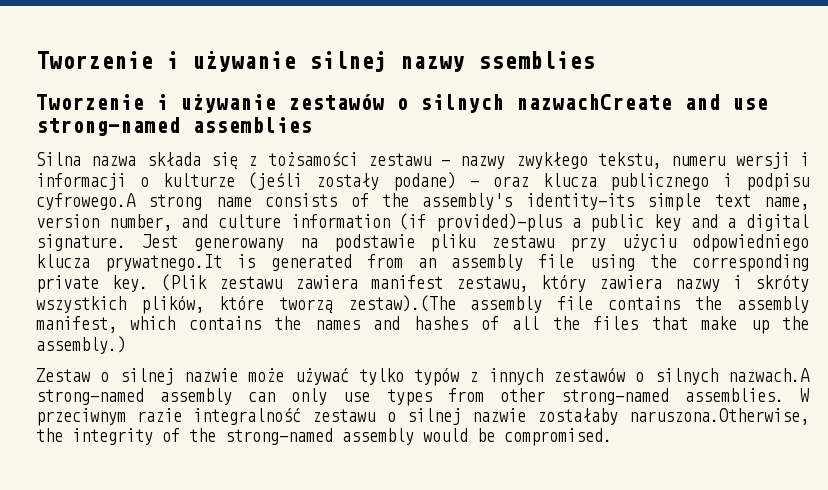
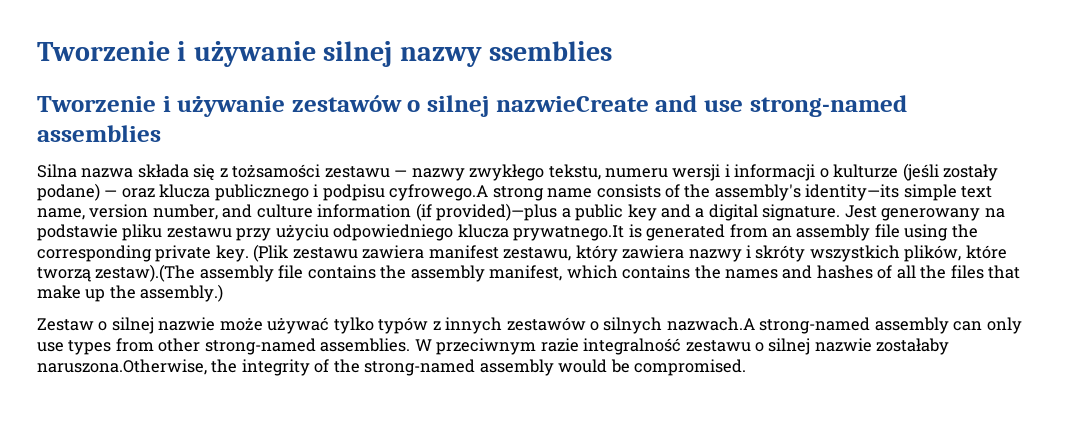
[420,94,672,113] silnych nazwachCreate -> [427,95,649,117] silnej nazwieCreate

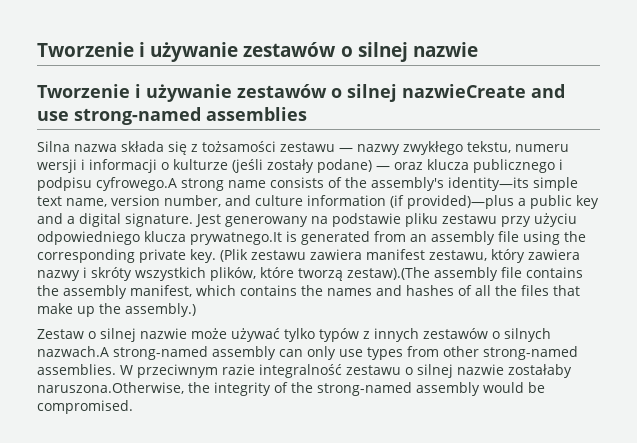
[37,41,613,67] Tworzenie i używanie silnej nazwy ssemblies -> [37,42,478,62] Tworzenie i używanie zestawów o silnej nazwie

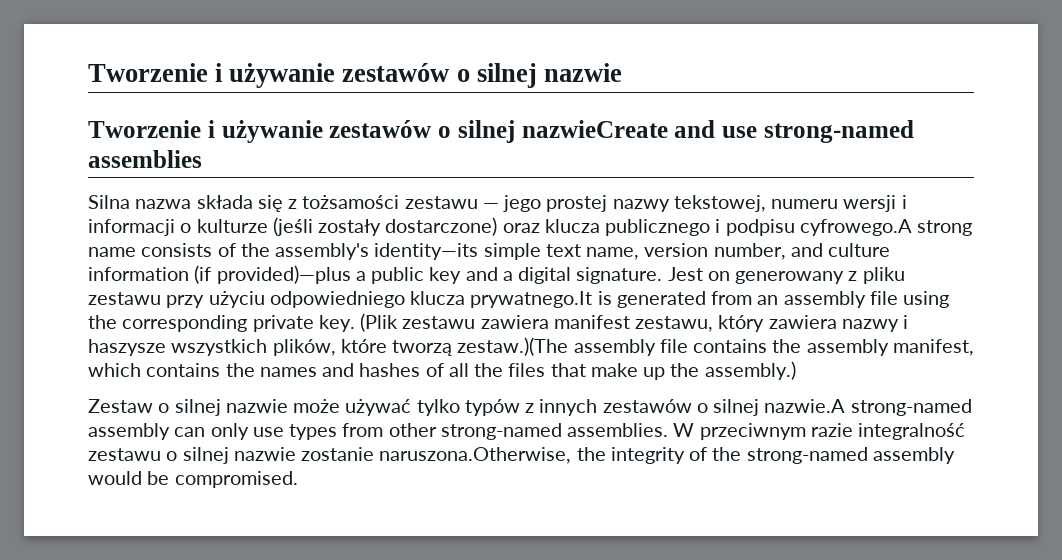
[357,141,511,155] nazwy zwykłego tekstu, -> [503,195,766,212] jego prostej nazwy tekstowej,
[317,159,390,173] podane) — -> [385,217,498,236] dostarczone)
[225,213,401,227] generowany na podstawie -> [707,271,858,284] on generowany z
[91,267,132,281] skróty -> [88,339,166,356] haszysze
[347,267,430,280] zestaw).(The -> [457,337,569,356] zestaw.)(The
[504,328,551,342] [37,346,109,357] silnych nazwach.A -> [713,399,846,416] silnej nazwie.A
[508,364,572,378] zostałaby -> [301,447,375,461] zostanie

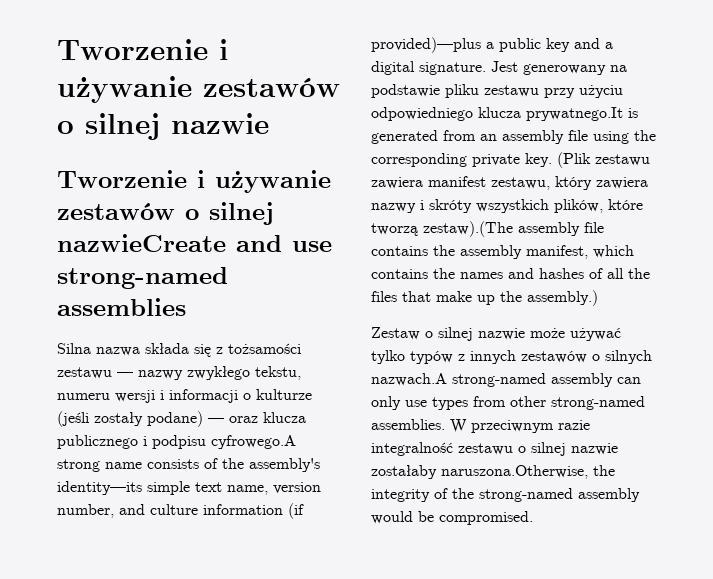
[503,195,766,212] jego prostej nazwy tekstowej, -> [138,366,301,380] nazwy zwykłego tekstu,
[385,217,498,236] dostarczone) -> [147,411,224,427] podane) —
[707,271,858,284] on generowany z -> [523,64,627,75] [371,84,440,98] generowany na podstawie
[88,339,166,356] haszysze -> [429,199,472,213] skróty
[457,337,569,356] zestaw.)(The -> [423,221,513,237] zestaw).(The
[713,399,846,416] silnej nazwie.A -> [605,350,652,364] [371,373,447,386] silnych nazwach.A
[301,447,375,461] zostanie -> [371,465,437,479] zostałaby

